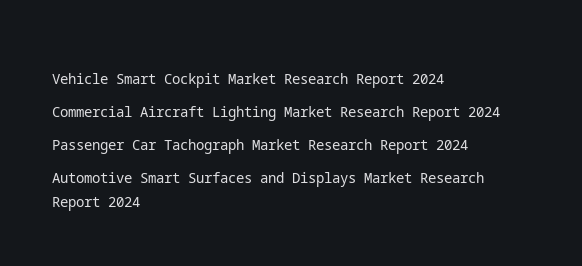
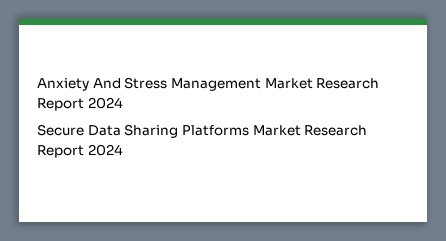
[52,73,444,88] [52,106,500,121] [52,139,468,154] [52,172,484,187] [52,197,140,211] Vehicle Smart Cockpit Market Research Report 2024 // Commercial Aircraft Lighting Market Research Report 2024 // Passenger Car Tachograph Market Research Report 2024 // Automotive Smart Surfaces and Displays Market Research Report 2024 -> [37,77,380,91] [37,97,123,111] [37,124,368,138] [37,144,123,158] Anxiety And Stress Management Market Research Report 2024 // Secure Data Sharing Platforms Market Research Report 2024

